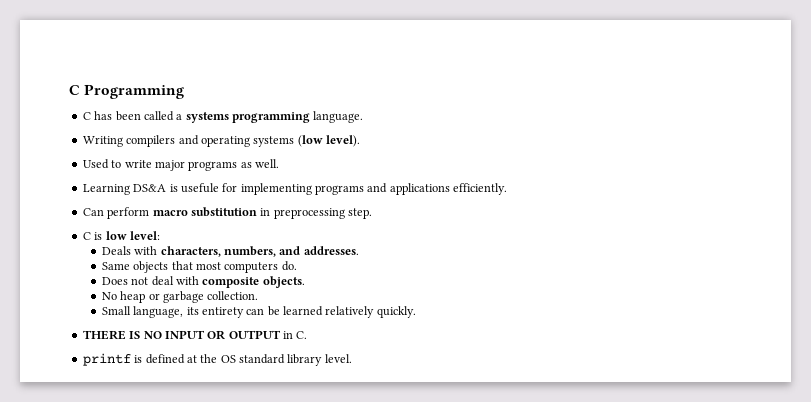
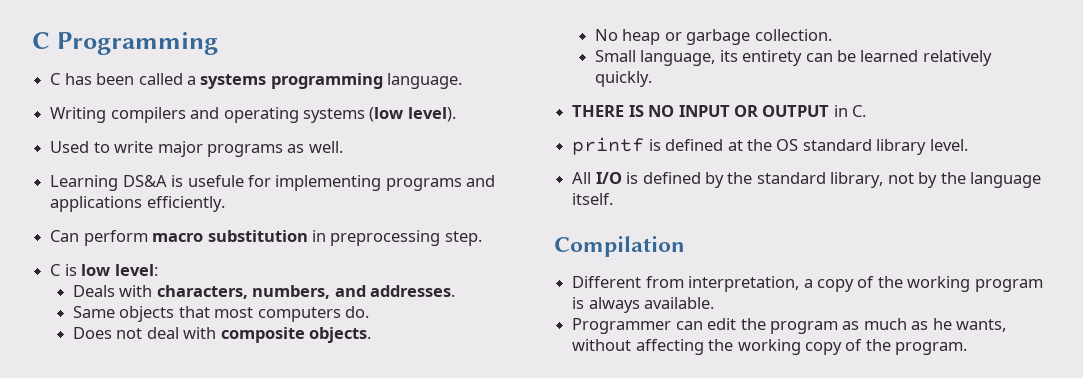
(352, 358) none -> [572,172,1042,188] [572,193,614,205] [554,236,685,257] [572,276,1043,292] [572,297,715,313] [572,318,1007,334] [572,339,968,355] // All I/O is defined by the standard library, not by the language itself. // Compilation // Different from interpretation, a copy of the working program is always available. // Programmer can edit the program as much as he wants, without affecting the working copy of the program.

